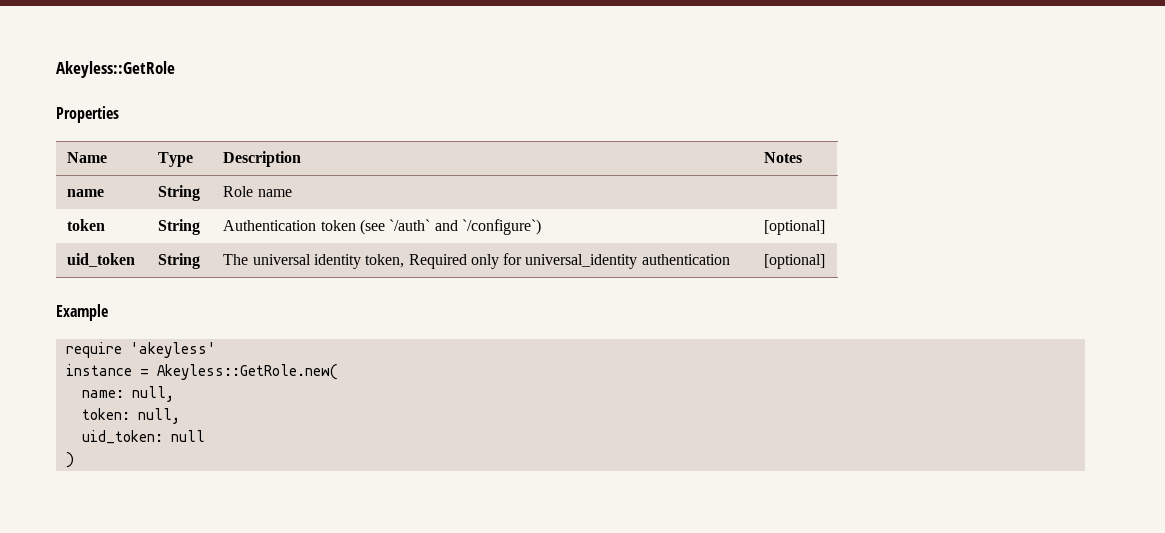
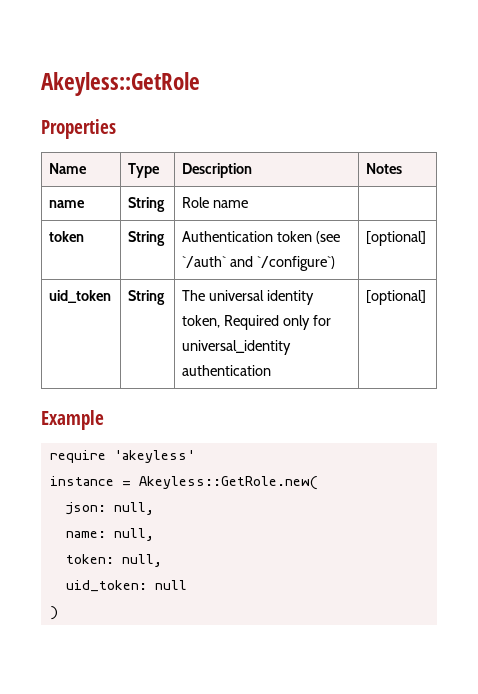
(338, 372) none -> [65,502,154,515] // json: null,

